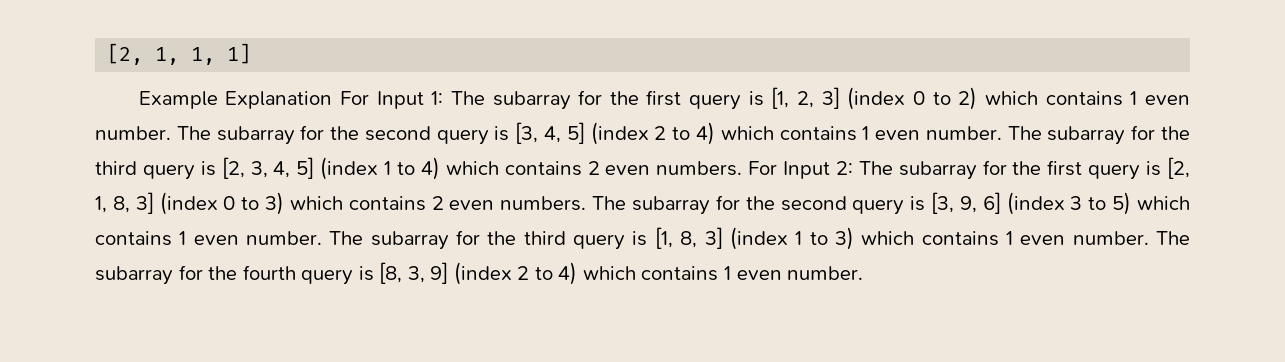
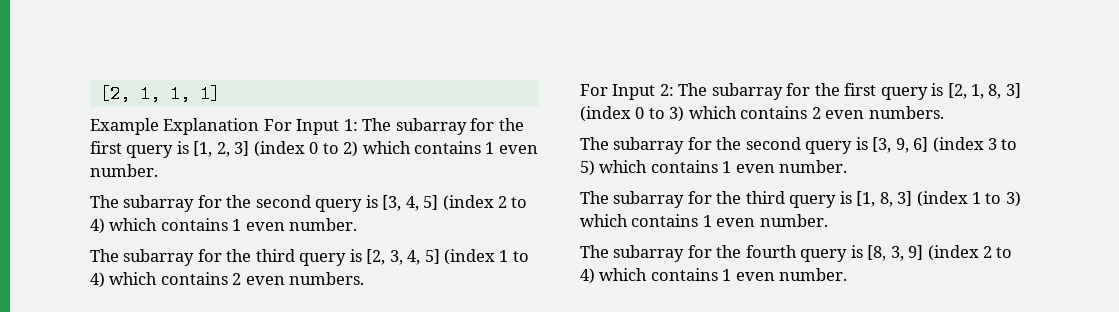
(171, 133) none -> (158, 170) //
(1002, 133) none -> (358, 224) //
(743, 168) none -> (365, 278) //
(587, 203) none -> (944, 112) //
(323, 238) none -> (848, 166) //
(1149, 238) none -> (828, 220) //

